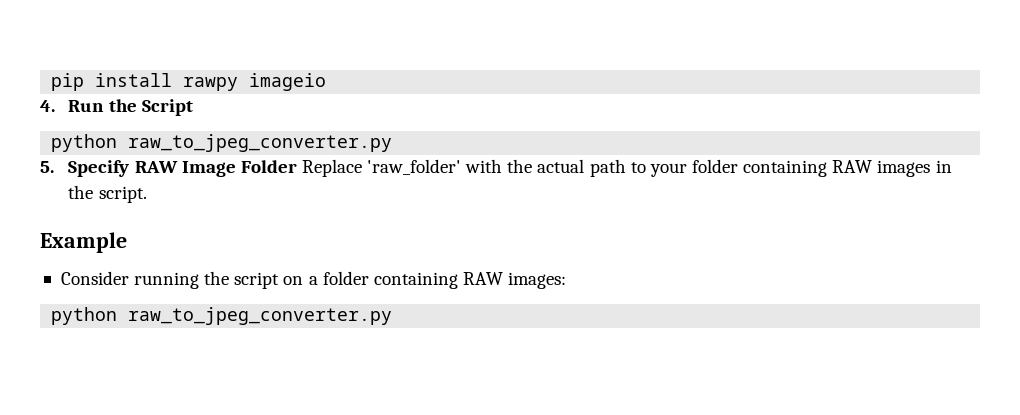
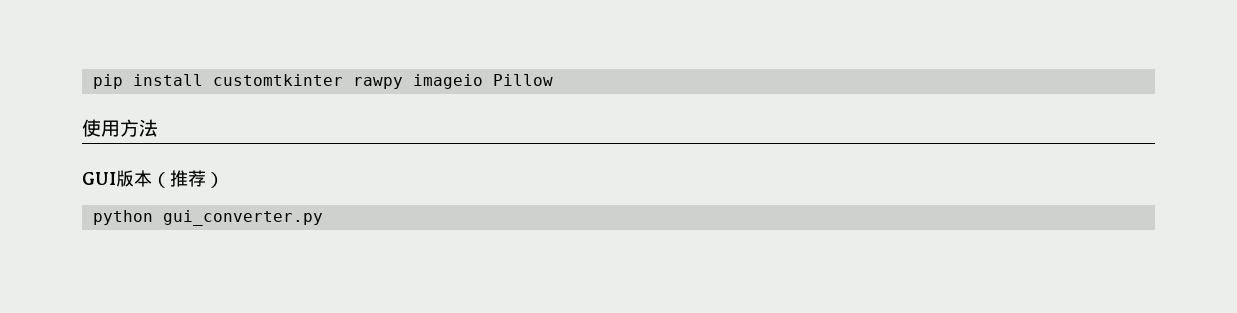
(173, 80) none -> [212,74,343,86] customtkinter
[40,99,193,116] [51,134,393,152] [40,159,952,177] [68,185,147,203] [40,232,127,253] [60,271,567,289] [51,307,393,325] // 4. Run the Script // python raw_to_jpeg_converter.py // 5. Specify RAW Image Folder Replace 'raw_folder' with the actual path to your folder containing RAW images in the script. // Example // Consider running the script on a folder containing RAW images: // python raw_to_jpeg_converter.py -> [492,74,553,86] [82,119,158,137] [82,170,224,188] [92,210,323,226] Pillow // 使用方法 // GUI版本（推荐） // python gui_converter.py

